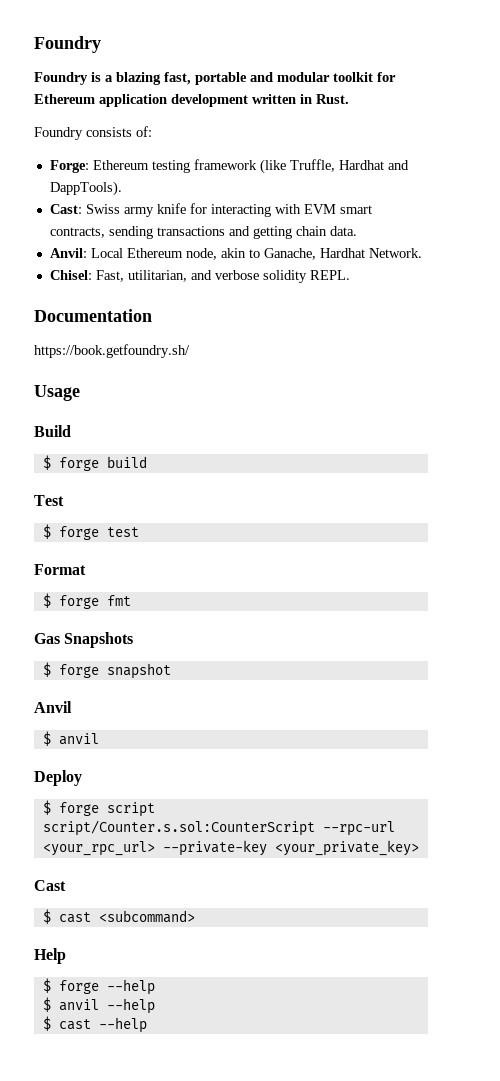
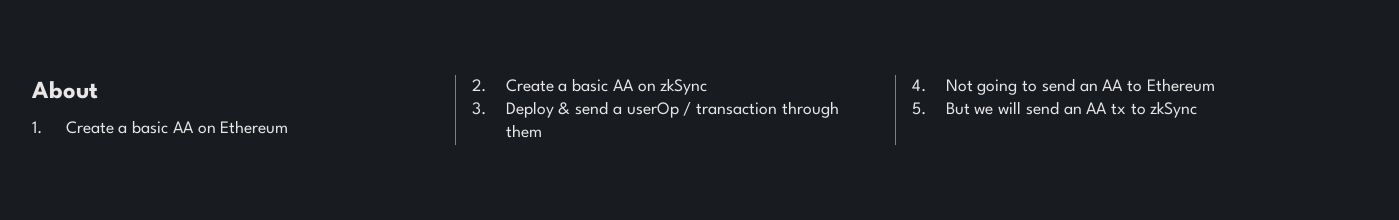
[34,36,101,53] [34,72,396,85] [34,94,349,107] [34,126,152,140] [49,159,409,174] [49,181,122,196] [49,203,372,217] [49,226,357,239] [49,248,422,260] [49,270,350,283] [34,309,152,322] [34,344,190,358] [34,385,80,401] [34,425,71,437] [42,455,147,471] [34,495,64,506] [42,524,139,540] [34,564,86,575] [42,593,131,609] [34,632,134,648] [42,662,171,679] [34,701,72,713] [42,731,99,746] [34,770,82,786] [42,800,155,817] [42,820,395,836] [42,840,419,856] [34,880,66,891] [42,909,195,924] [34,948,66,964] [42,978,155,995] [42,997,155,1014] [42,1016,147,1033] Foundry // Foundry is a blazing fast, portable and modular toolkit for Ethereum application development written in Rust. // Foundry consists of: // Forge: Ethereum testing framework (like Truffle, Hardhat and DappTools). // Cast: Swiss army knife for interacting with EVM smart contracts, sending transactions and getting chain data. // Anvil: Local Ethereum node, akin to Ganache, Hardhat Network. // Chisel: Fast, utilitarian, and verbose solidity REPL. // Documentation // https://book.getfoundry.sh/ // Usage // Build // $ forge build // Test // $ forge test // Format // $ forge fmt // Gas Snapshots // $ forge snapshot // Anvil // $ anvil // Deploy // $ forge script script/Counter.s.sol:CounterScript --rpc-url <your_rpc_url> --private-key <your_private_key> // Cast // $ cast <subcommand> // Help // $ forge --help // $ anvil --help // $ cast --help -> [31,81,98,99] [32,120,289,134] [472,78,708,95] [472,101,839,118] [505,124,542,138] [912,78,1215,95] [912,101,1198,118] About // 1. Create a basic AA on Ethereum // 2. Create a basic AA on zkSync // 3. Deploy & send a userOp / transaction through them // 4. Not going to send an AA to Ethereum // 5. But we will send an AA tx to zkSync

